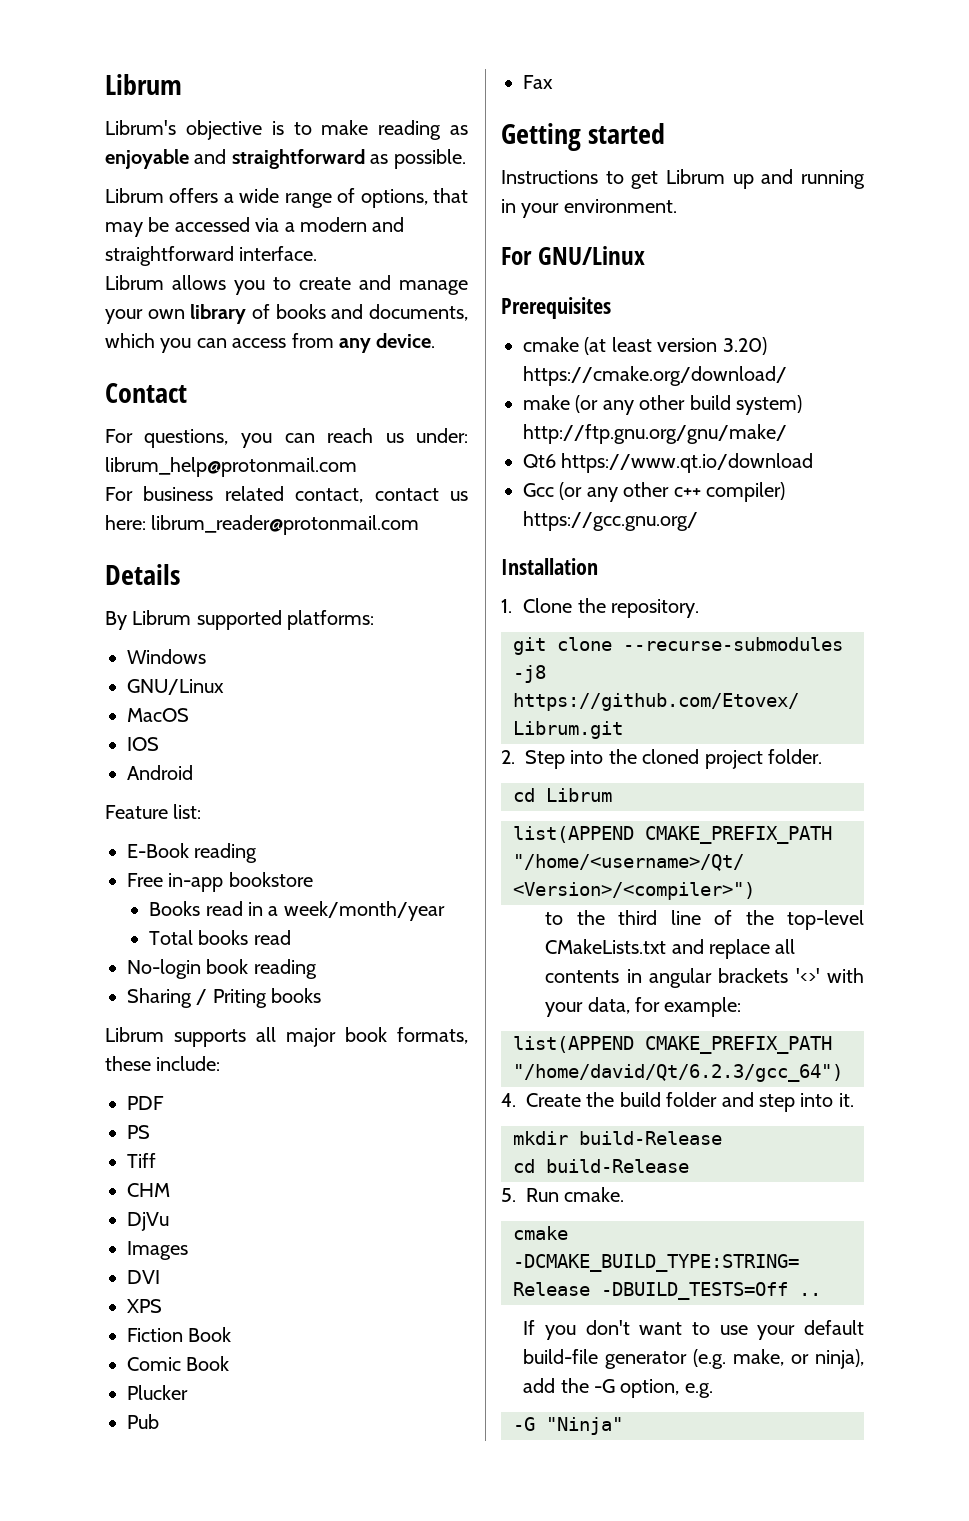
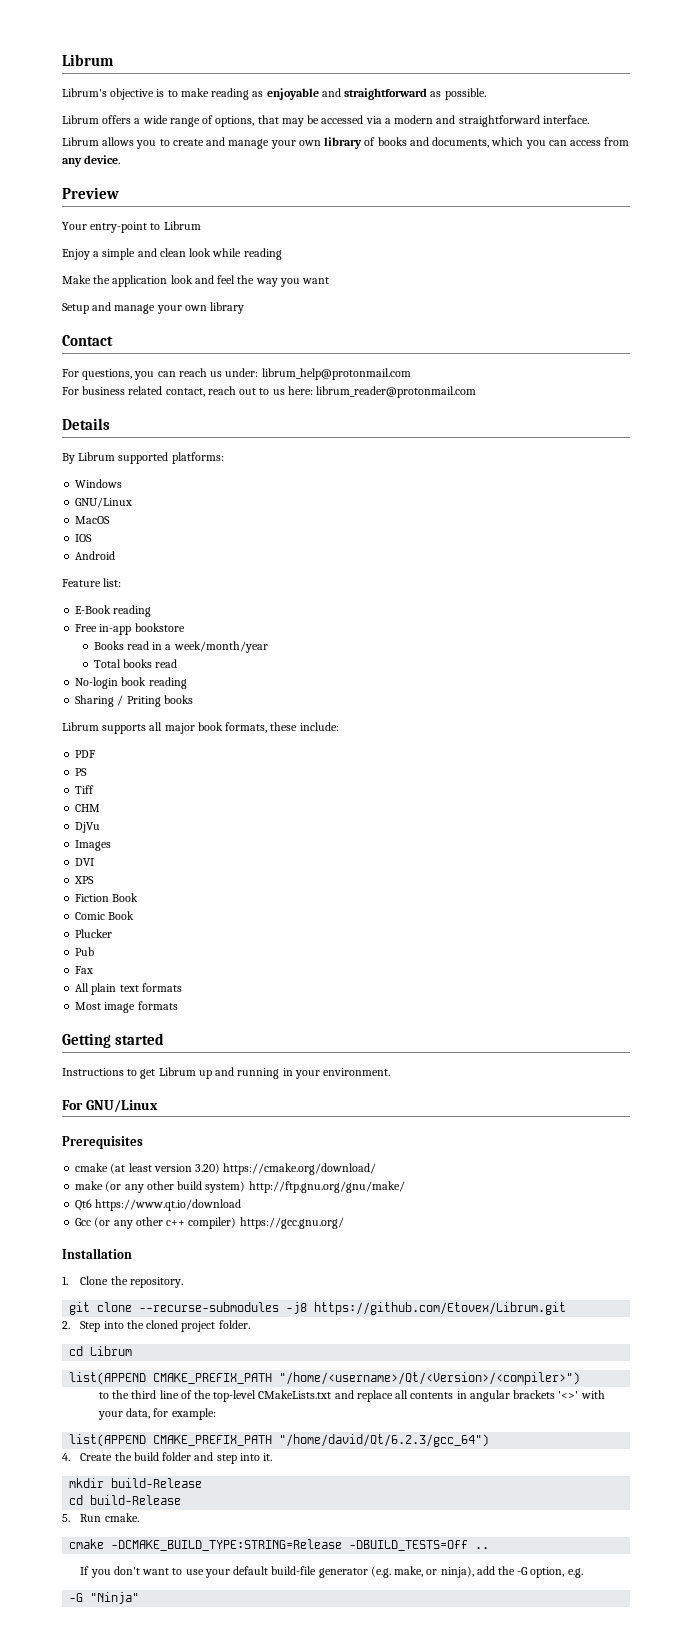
(436, 340) none -> [62,187,119,199] [62,221,201,233] [62,248,282,260] [62,275,330,287] [62,302,245,314] // Preview // Your entry-point to Librum // Enjoy a simple and clean look while reading // Make the application look and feel the way you want // Setup and manage your own library
[374,488,439,501] contact -> [207,386,270,395] reach out to
(553, 82) none -> [75,983,182,995] [75,1001,178,1013] // All plain text formats // Most image formats

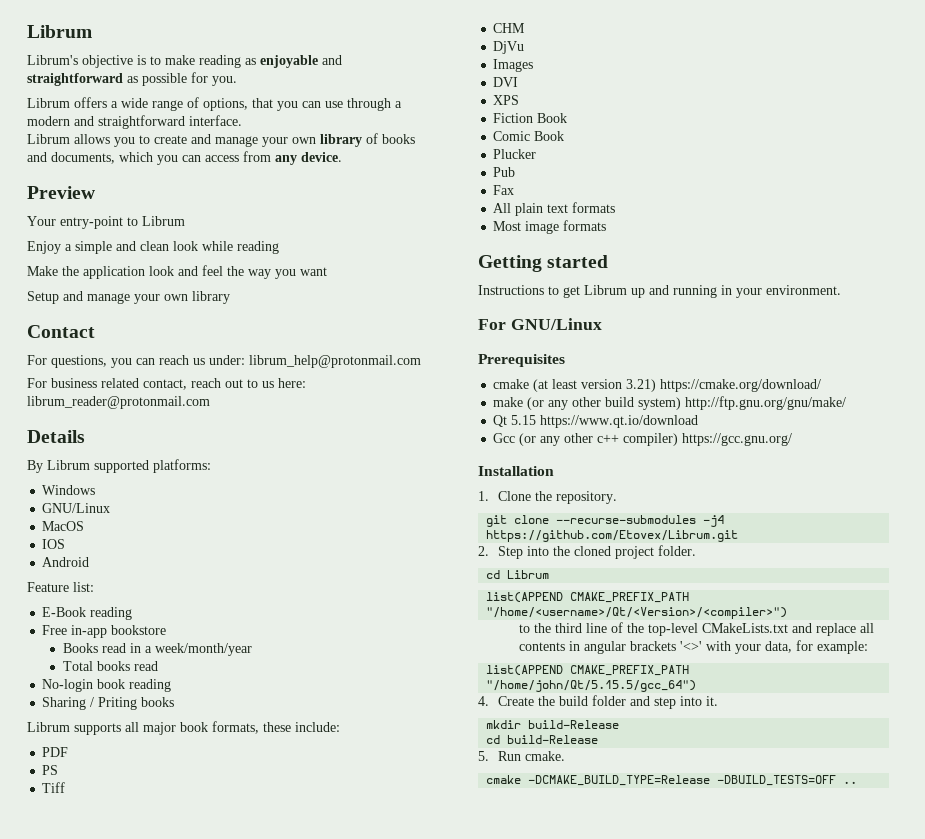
[444,88,486,100] possible. -> [142,72,237,86] possible for you.
[281,115,382,127] may be accessed via -> [277,98,391,111] you can use through
[195,1163,221,1174] 3.20) -> [626,379,657,392] 3.21)
[75,1199,93,1211] Qt6 -> [493,415,537,427] Qt 5.15
[286,1302,308,1314] -j8 -> [703,515,725,527] -j4
[279,1434,490,1447] "/home/david/Qt/6.2.3/gcc_64") -> [486,680,697,692] "/home/john/Qt/5.15.5/gcc_64")
[111,1539,469,1551] -DCMAKE_BUILD_TYPE:STRING=Release -DBUILD_TESTS=Off -> [528,775,837,786] -DCMAKE_BUILD_TYPE=Release -DBUILD_TESTS=OFF
[80,1566,583,1578] [69,1592,140,1604] // If you don't want to use your default build-file generator (e.g. make, or ninja), add the -G option, e.g. // -G "Ninja" -> (858, 782) none

